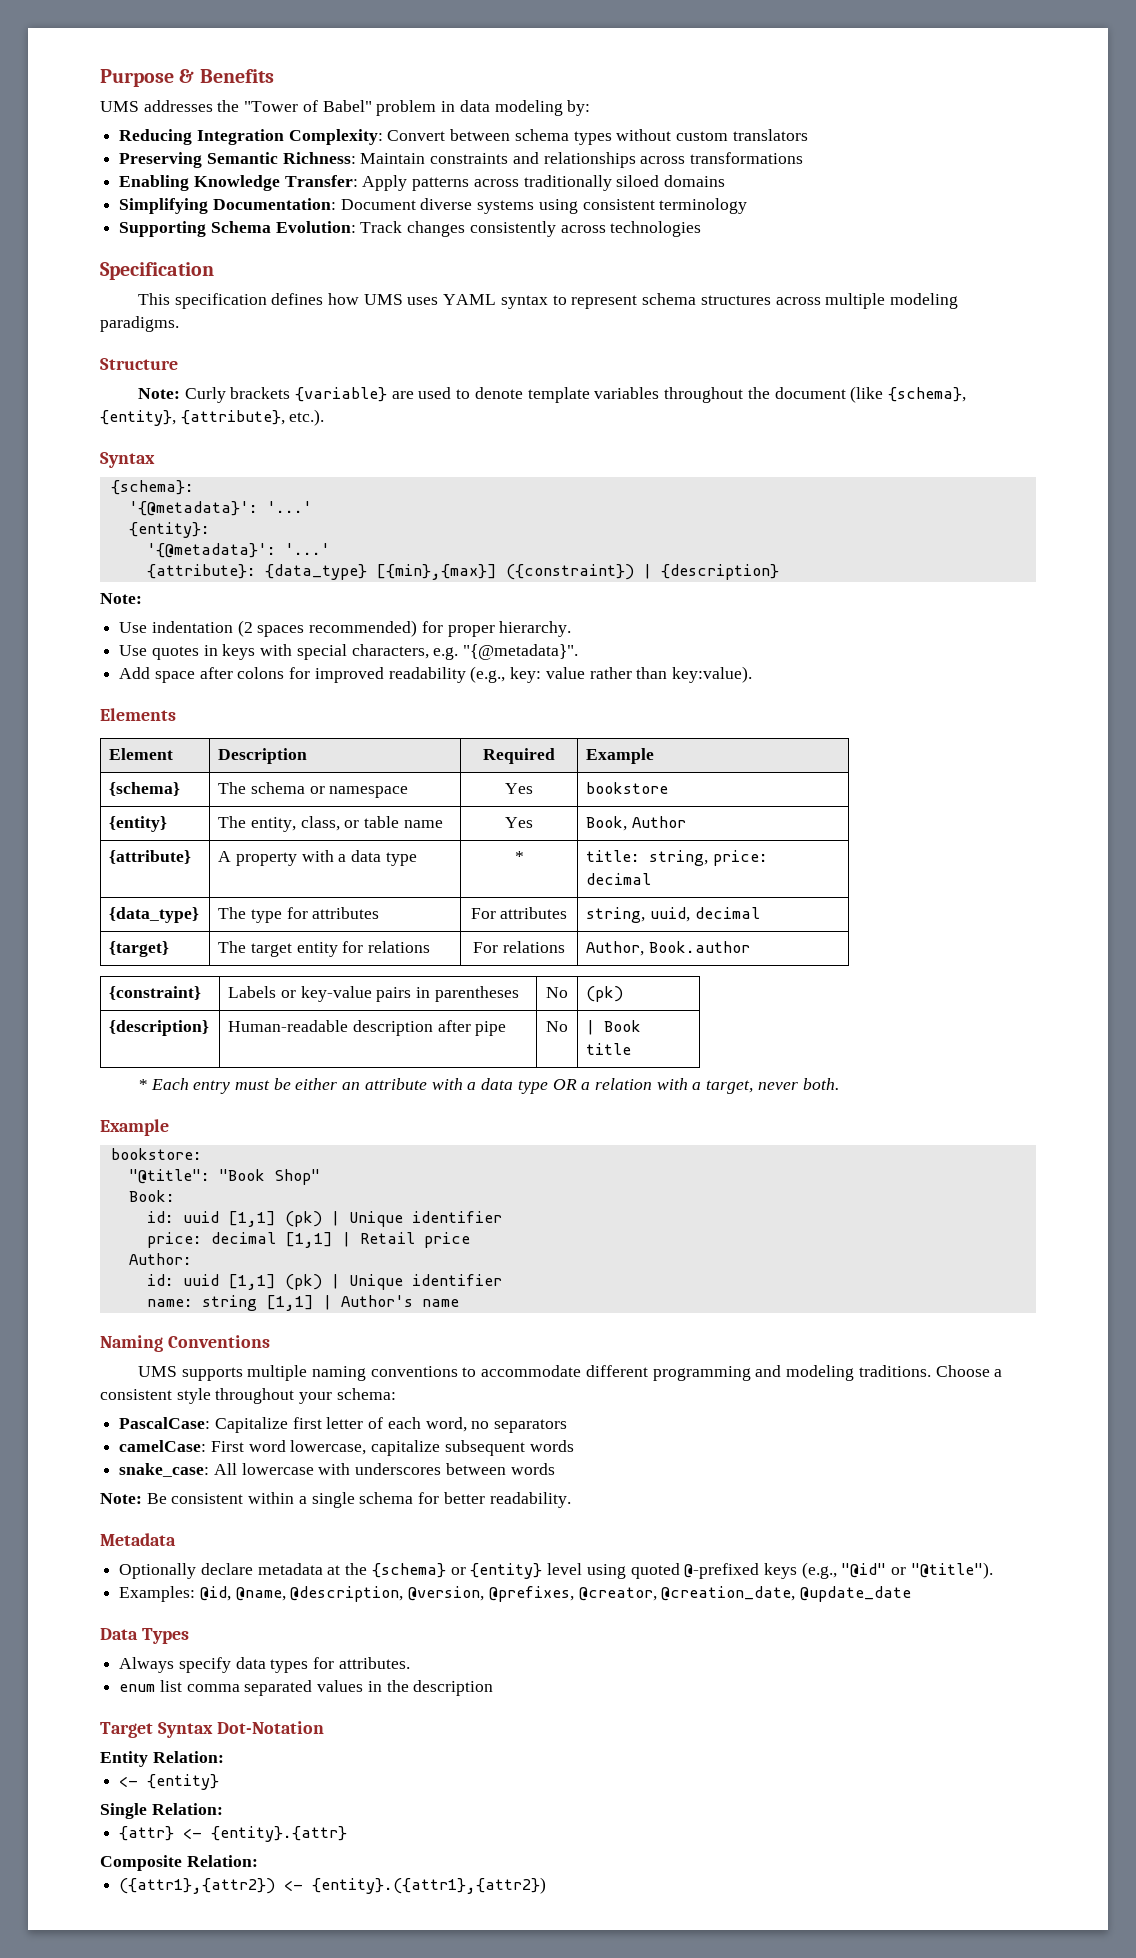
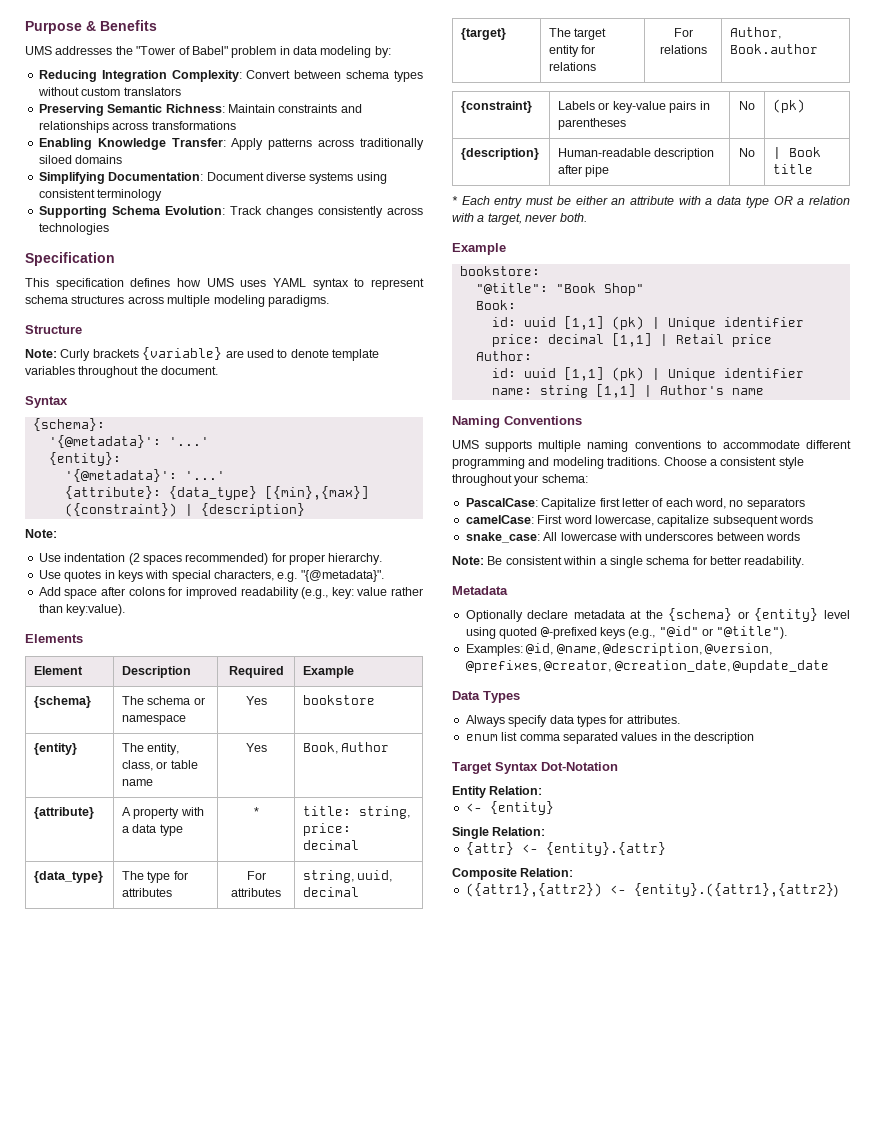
[774,386,966,403] [100,409,325,426] document (like {schema}, {entity}, {attribute}, etc.). -> [161,366,219,375] document.

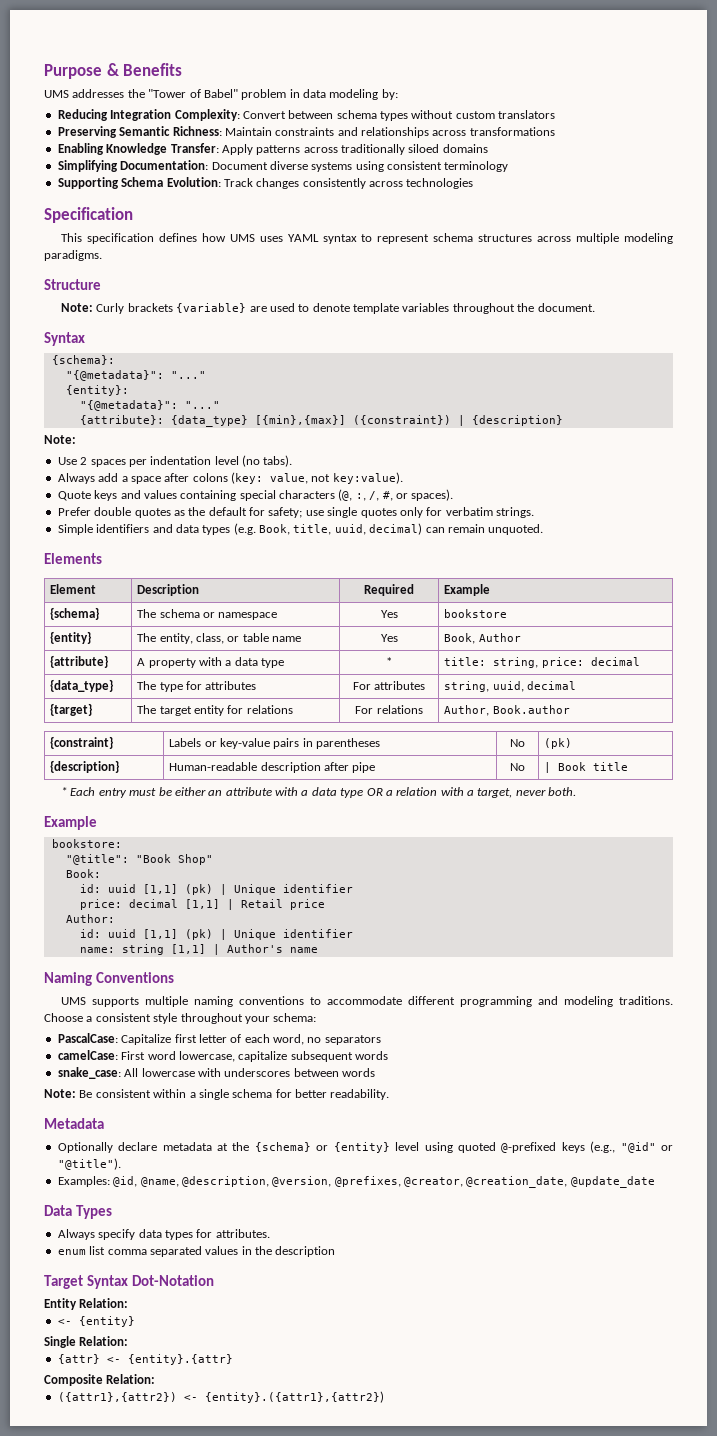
[48,435,209,448] '{@metadata}': '...' -> [65,370,206,381] "{@metadata}": "..."
[64,469,225,482] '{@metadata}': '...' -> [79,400,220,411] "{@metadata}": "..."
[64,553,383,565] [38,570,384,582] [38,587,423,599] [38,604,126,616] indentation (2 spaces recommended) for proper hierarchy. // Use quotes in keys with special characters, e.g. "{@metadata}". // Add space after colons for improved readability (e.g., key: value rather than key:value). -> [80,455,293,467] [57,472,403,484] [57,489,454,501] [57,507,534,518] [57,523,544,535] 2 spaces per indentation level (no tabs). // Always add a space after colons (key: value, not key:value). // Quote keys and values containing special characters (@, :, /, #, or spaces). // Prefer double quotes as the default for safety; use single quotes only for verbatim strings. // Simple identifiers and data types (e.g. Book, title, uuid, decimal) can remain unquoted.

